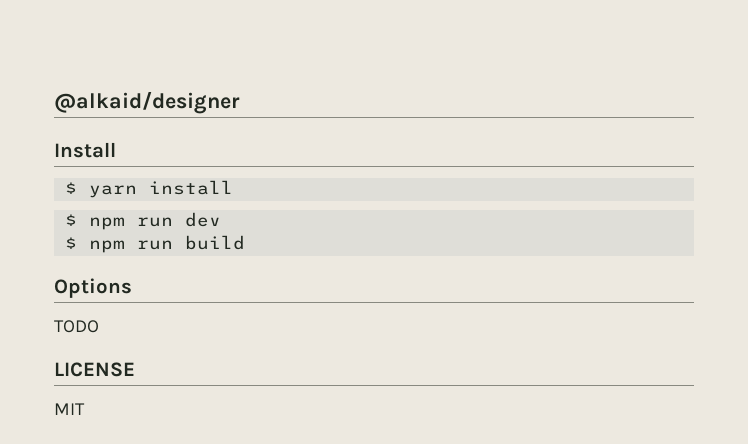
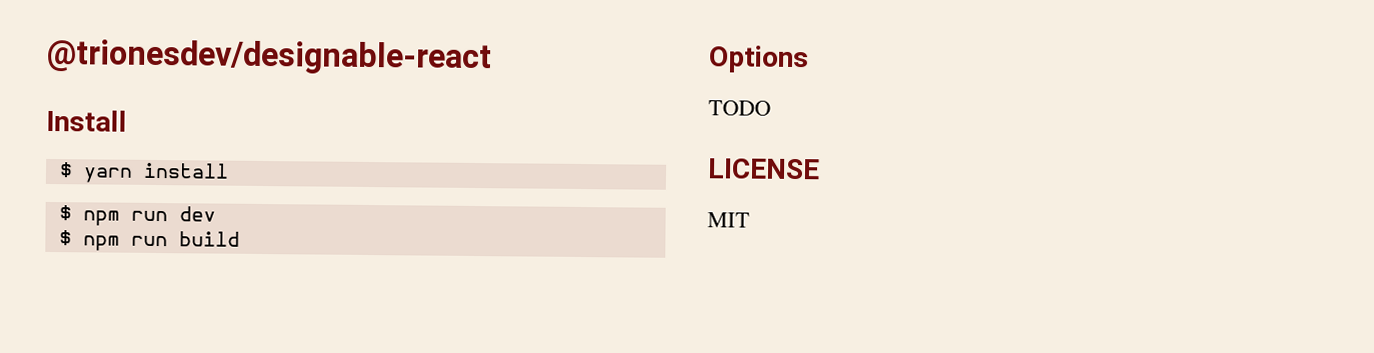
[54,91,240,114] @alkaid/designer -> [46,38,492,76] @trionesdev/designable-react

